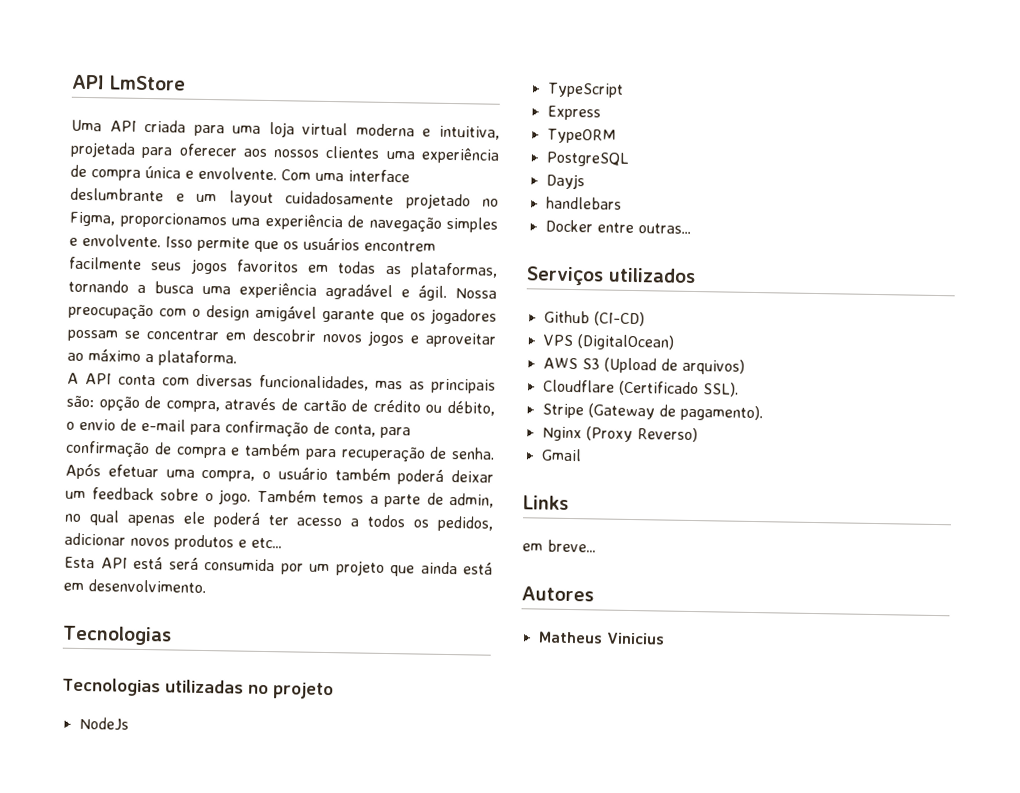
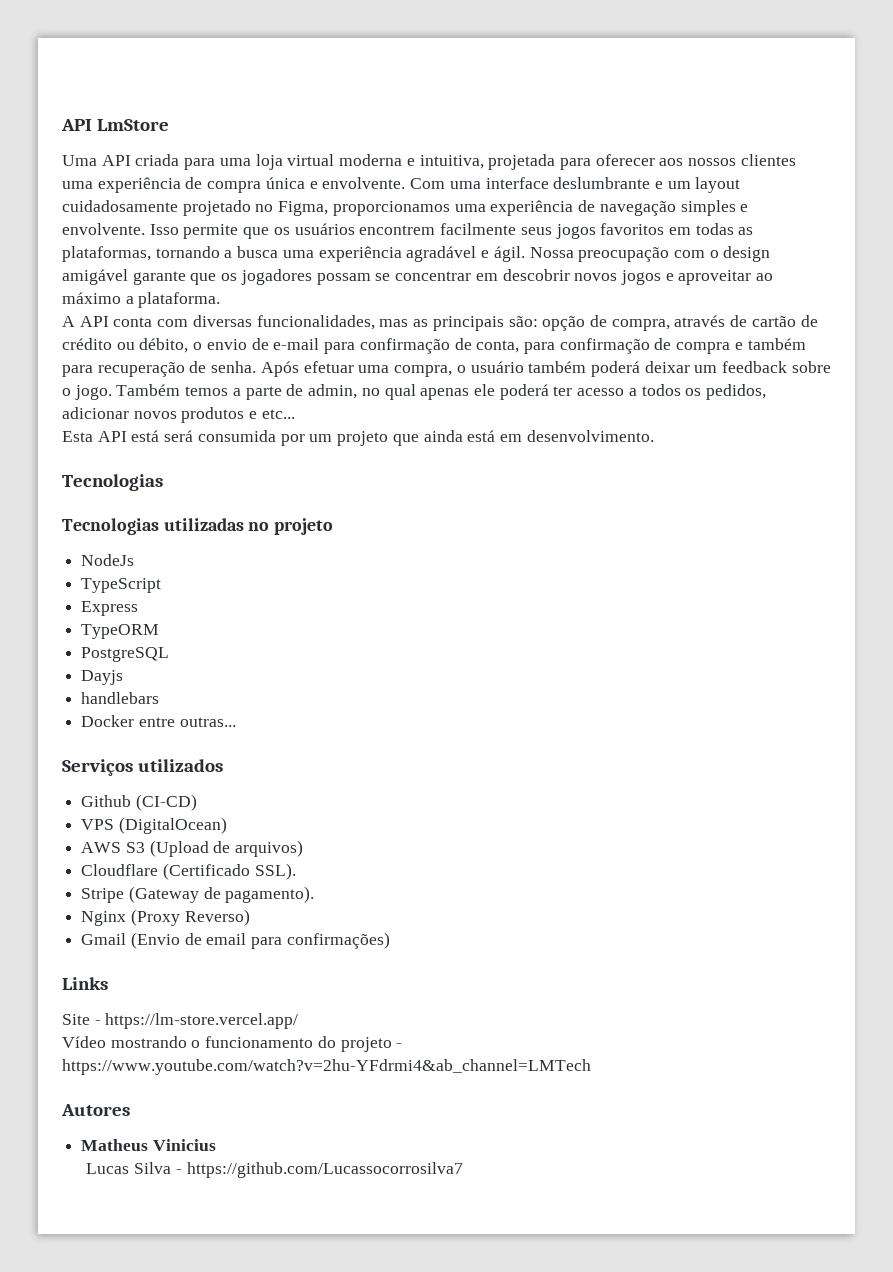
[523,495,569,510] [522,539,596,553] // Links // em breve... -> [130,932,390,949] [62,977,108,990] [62,1013,299,1029] [62,1036,403,1052] [62,1059,591,1075] (Envio de email para confirmações) // Links // Site - https://lm-store.vercel.app/ // Vídeo mostrando o funcionamento do projeto - https://www.youtube.com/watch?v=2hu-YFdrmi4&ab_channel=LMTech
(665, 638) none -> [86,1162,463,1178] // Lucas Silva - https://github.com/Lucassocorrosilva7

